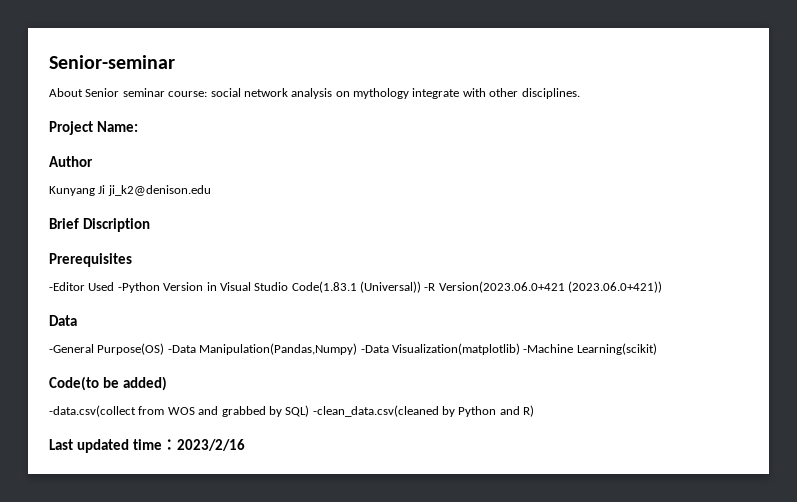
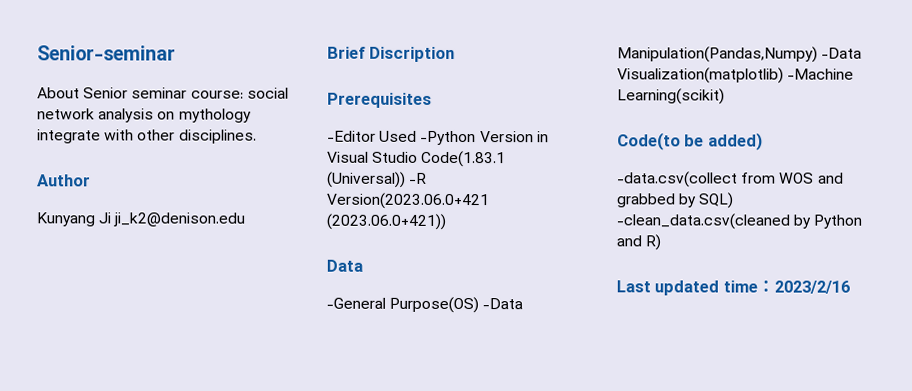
[49,121,138,135] // Project Name: -> (257, 136) none

